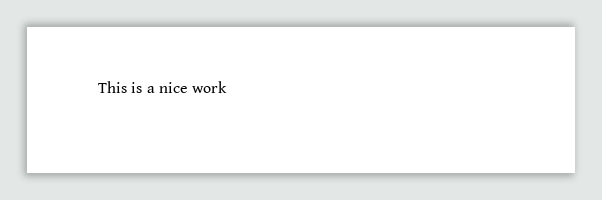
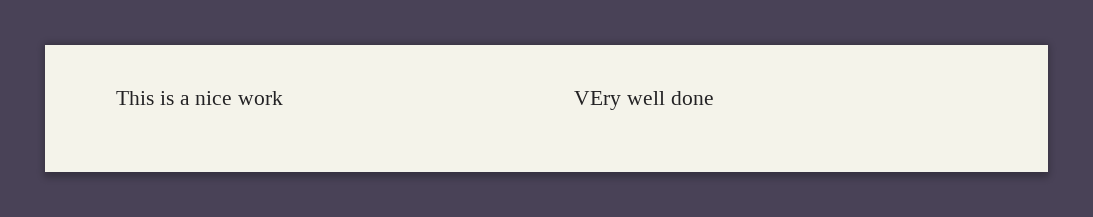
(228, 87) none -> [574,91,714,110] // VEry well done

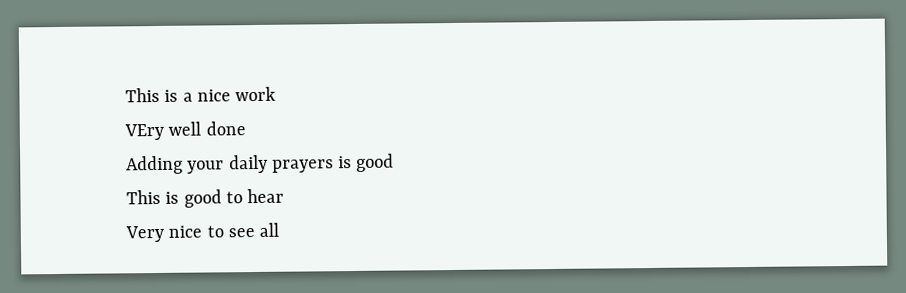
(714, 98) none -> [126,153,395,175] [126,188,285,208] [125,222,280,243] // Adding your daily prayers is good // This is good to hear // Very nice to see all

